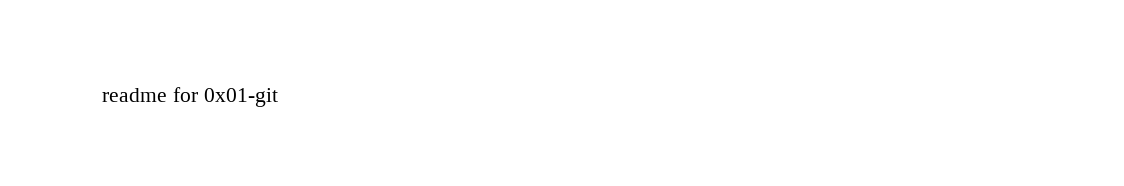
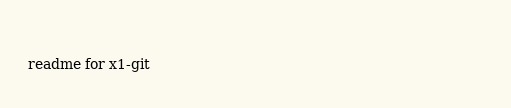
[203,88,278,107] 0x01-git -> [109,58,150,72] x1-git

